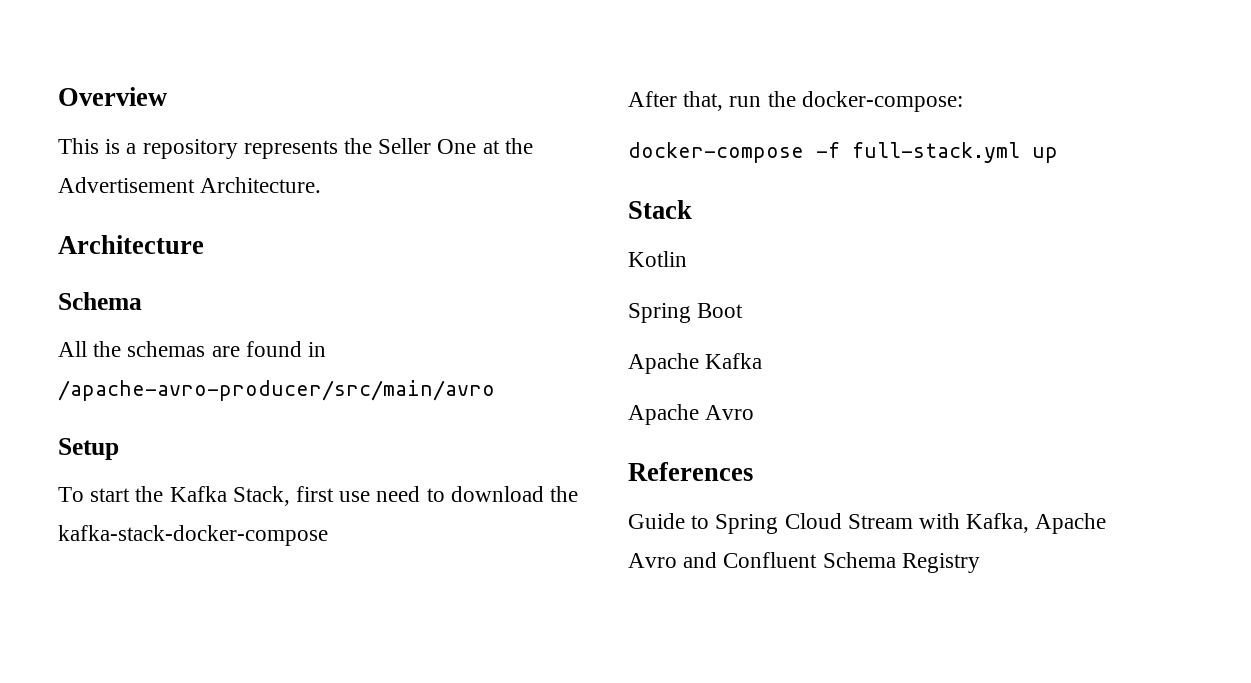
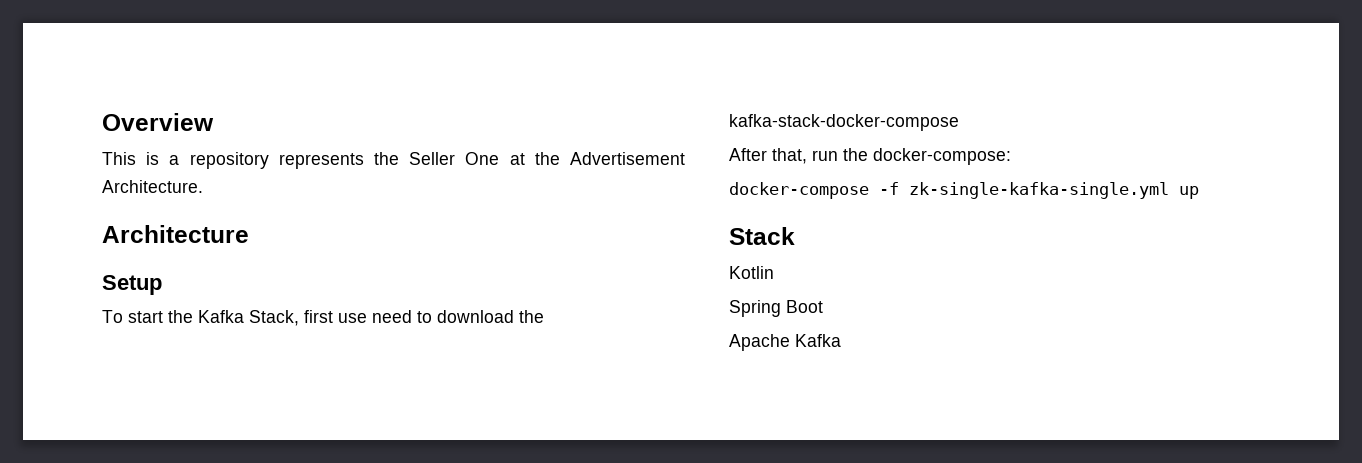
[58,292,142,310] [58,341,327,357] [58,380,495,401] // Schema // All the schemas are found in /apache-avro-producer/src/main/avro -> (249, 234) none
[852,142,1020,163] full-stack.yml -> [909,182,1169,199] zk-single-kafka-single.yml
[628,404,755,425] [628,462,753,481] [628,513,1107,534] [628,552,980,573] // Apache Avro // References // Guide to Spring Cloud Stream with Kafka, Apache Avro and Confluent Schema Registry -> (841, 340) none

